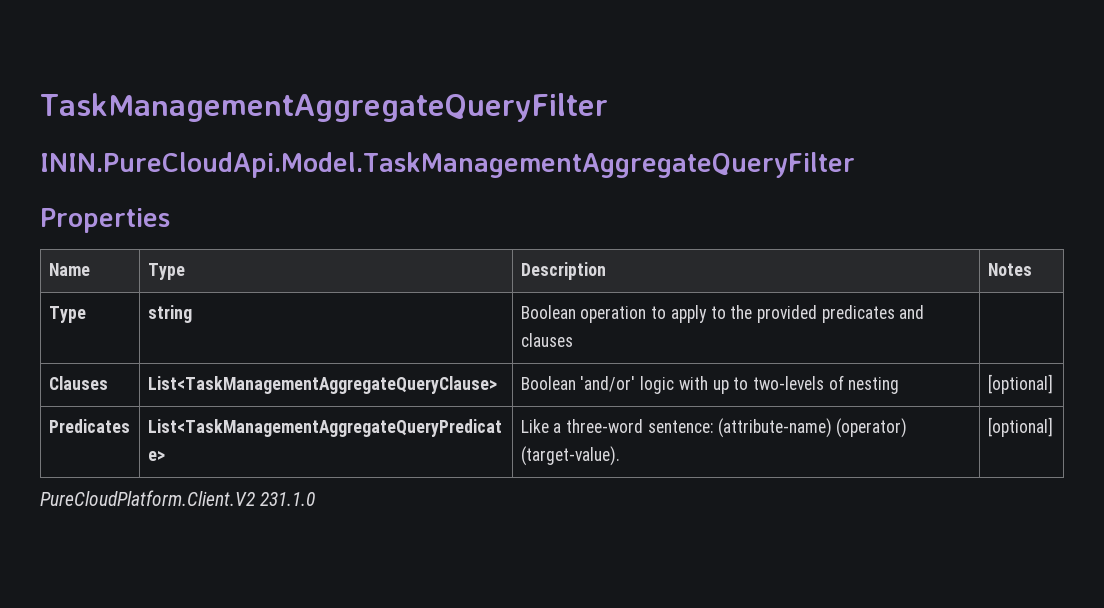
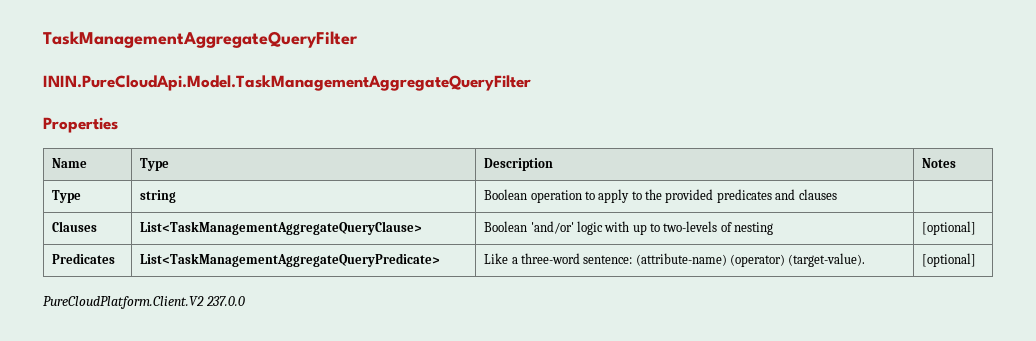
[260,492,316,506] 231.1.0 -> [205,296,245,306] 237.0.0

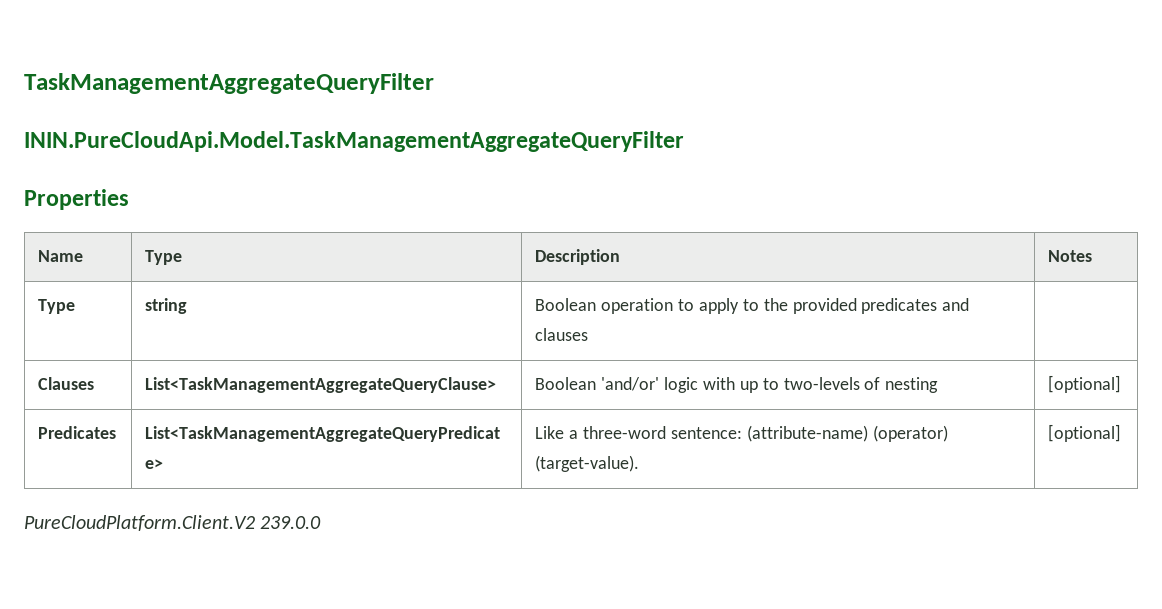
[205,296,245,306] 237.0.0 -> [260,516,322,529] 239.0.0

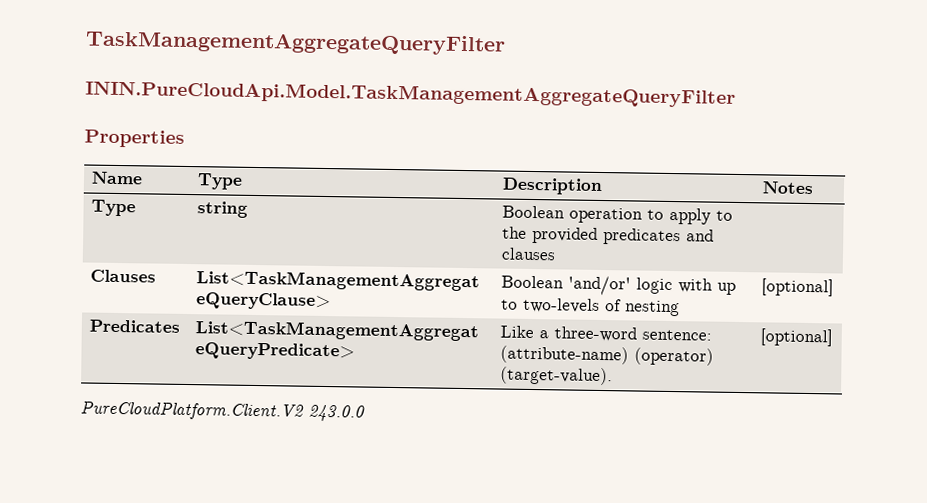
[260,516,322,529] 239.0.0 -> [308,404,365,422] 243.0.0

